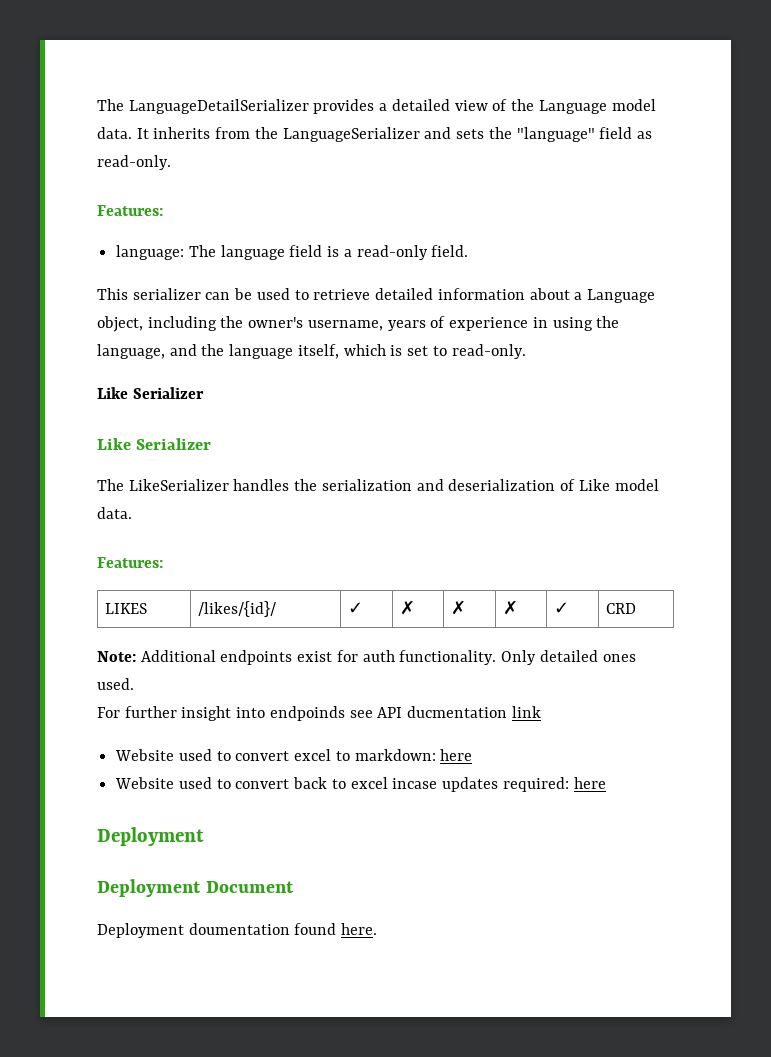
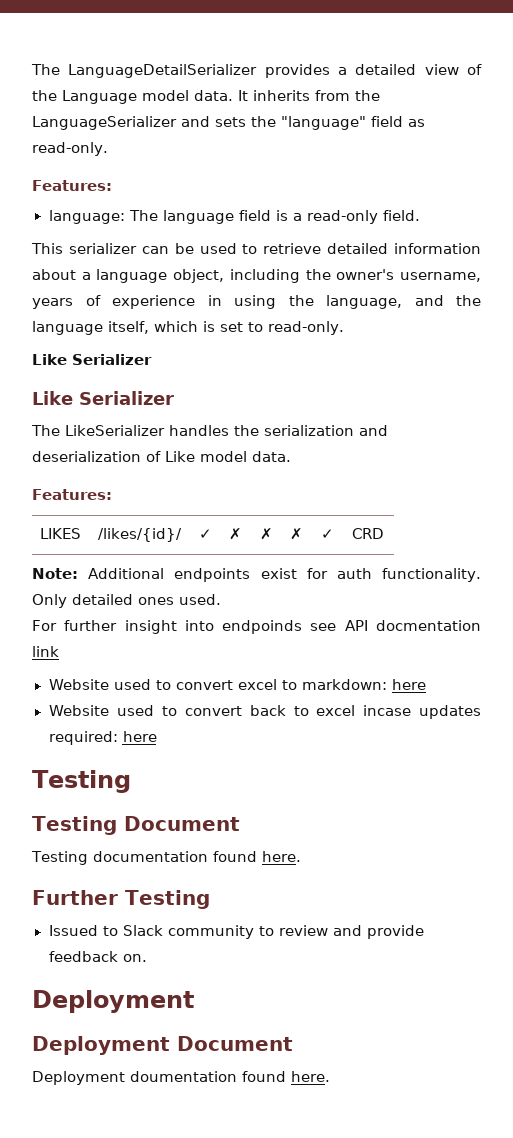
[586,289,655,303] Language -> [96,269,168,283] language
[407,706,508,718] ducmentation -> [375,620,481,631] docmentation
(606, 783) none -> [32,770,131,793] [32,816,240,835] [31,851,301,865] [32,890,210,909] [48,925,424,939] [48,951,147,962] // Testing // Testing Document // Testing documentation found here. // Further Testing // Issued to Slack community to review and provide feedback on.

